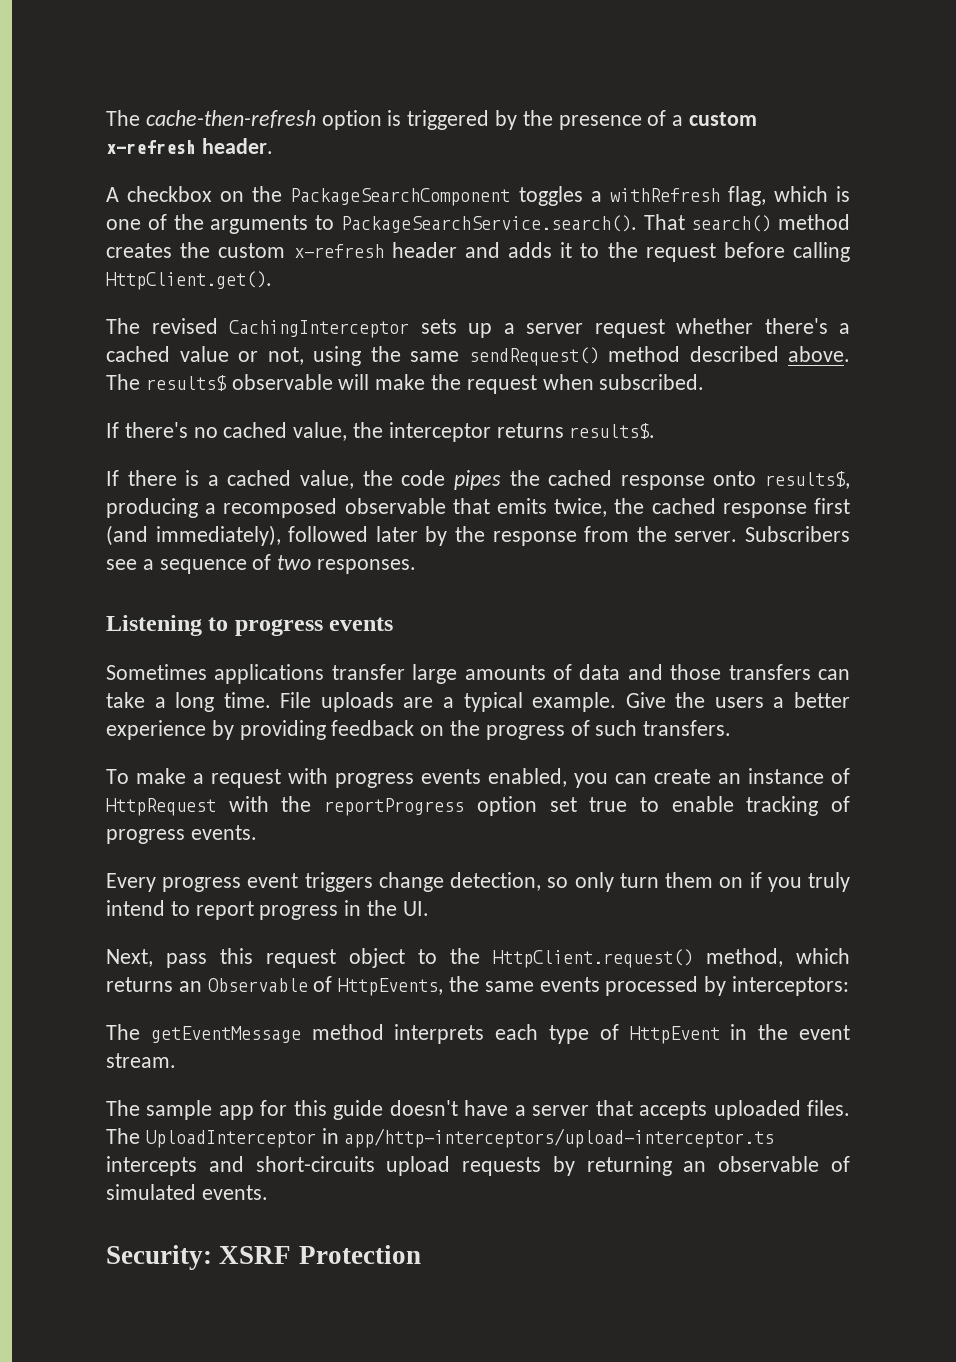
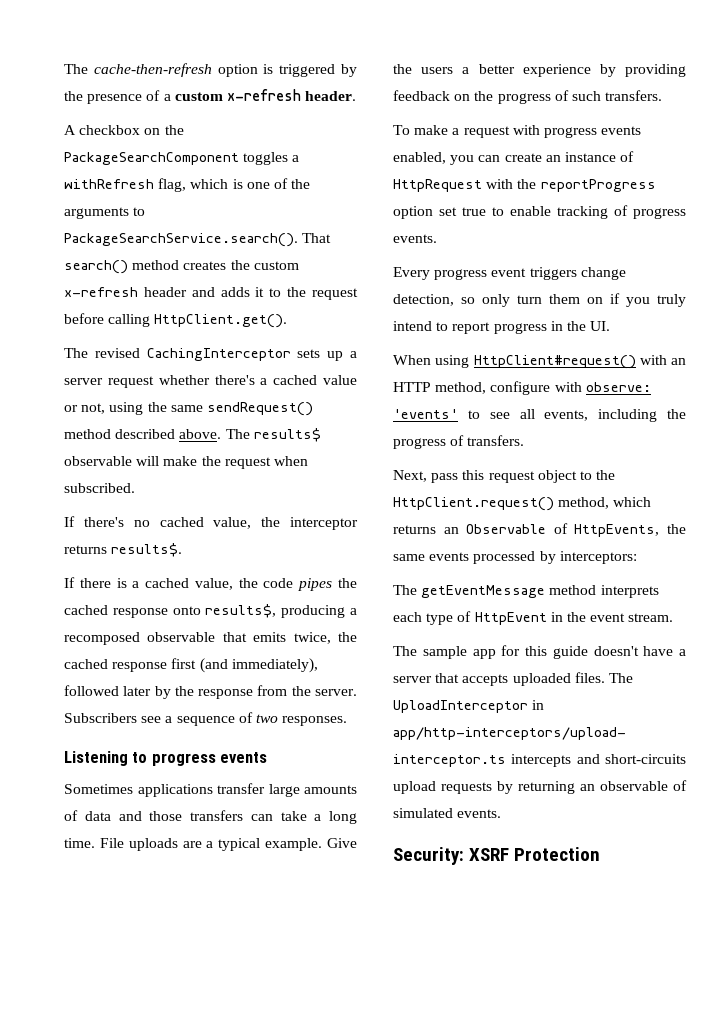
(429, 908) none -> [393,355,686,369] [393,381,651,395] [393,409,686,422] [393,435,525,449] // When using HttpClient#request() with an HTTP method, configure with observe: 'events' to see all events, including the progress of transfers.

